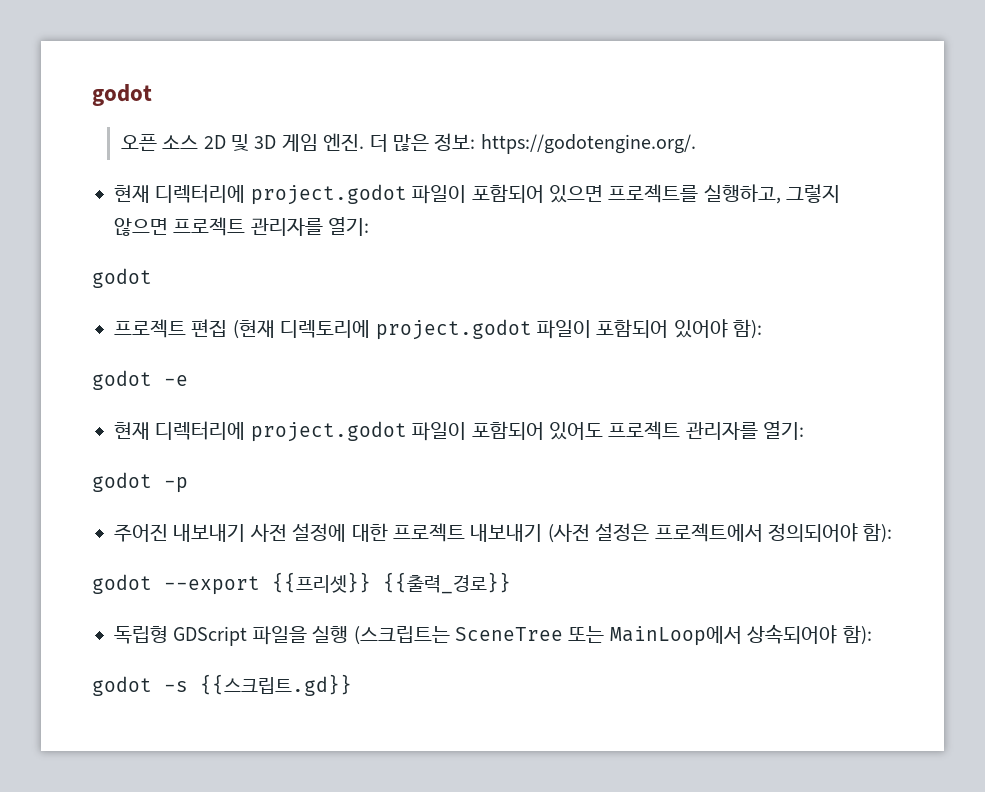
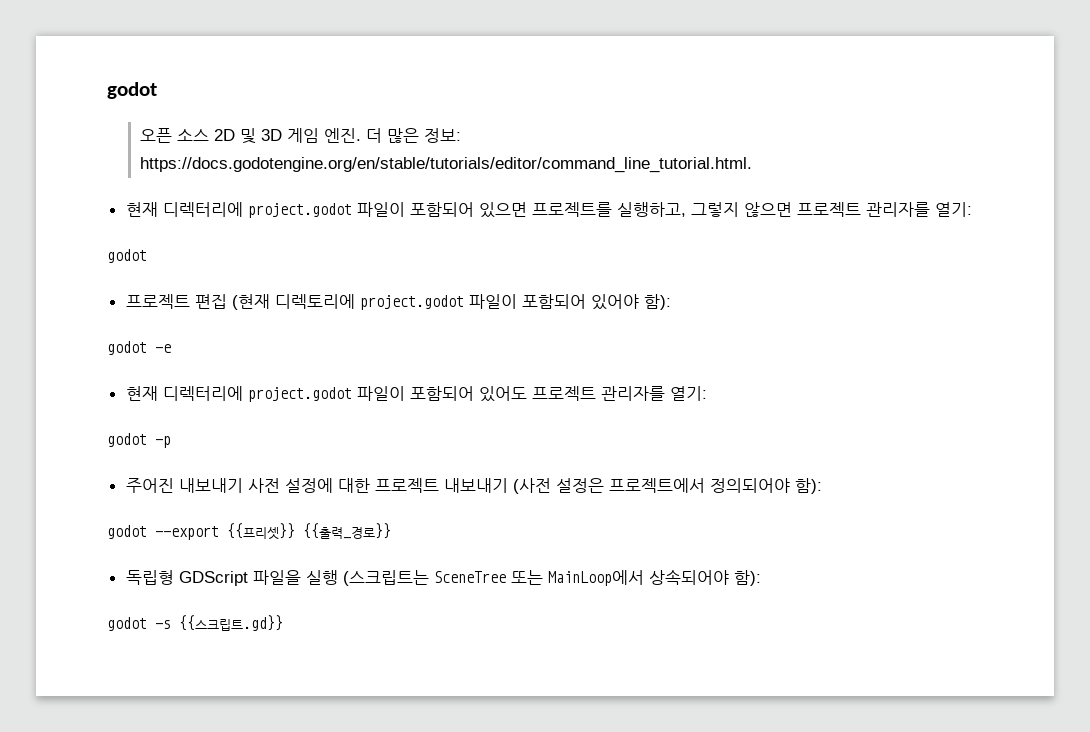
[480,134,696,154] https://godotengine.org/. -> [140,157,753,173] https://docs.godotengine.org/en/stable/tutorials/editor/command_line_tutorial.html.

